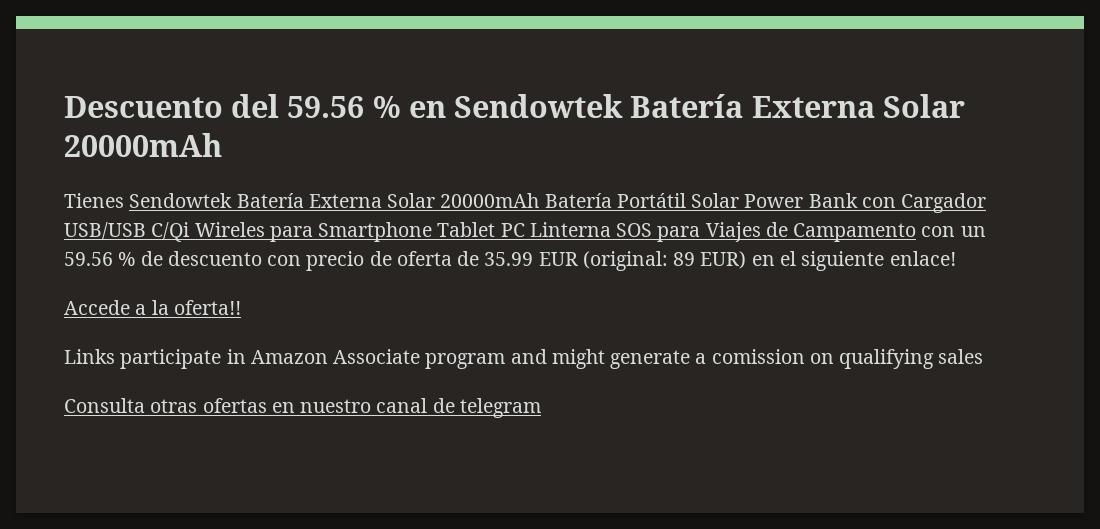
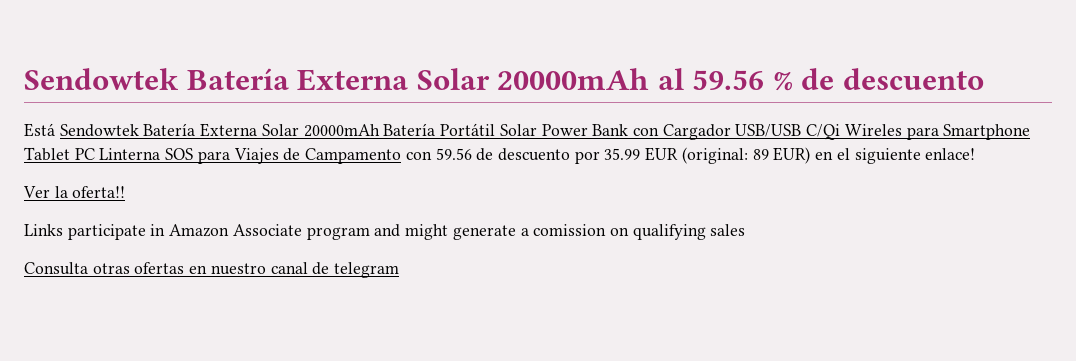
[64,94,965,118] [64,133,222,157] [64,193,124,208] Descuento del 59.56 % en Sendowtek Batería Externa Solar 20000mAh // Tienes -> [24,68,984,91] [24,123,55,137] Sendowtek Batería Externa Solar 20000mAh al 59.56 % de descuento // Está
[960,226,986,237] [64,251,480,271] un 59.56 % de descuento con precio de oferta de -> [435,148,600,164] 59.56 de descuento por
[64,300,147,315] Accede a -> [23,186,50,198] Ver

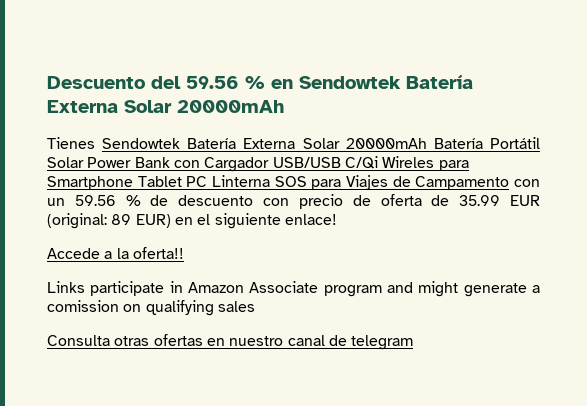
[24,68,984,91] [24,123,55,137] Sendowtek Batería Externa Solar 20000mAh al 59.56 % de descuento // Está -> [47,75,473,89] [47,100,284,113] [47,137,95,149] Descuento del 59.56 % en Sendowtek Batería Externa Solar 20000mAh // Tienes
[435,148,600,164] 59.56 de descuento por -> [47,194,450,209] un 59.56 % de descuento con precio de oferta de
[23,186,50,198] Ver -> [47,248,113,259] Accede a

